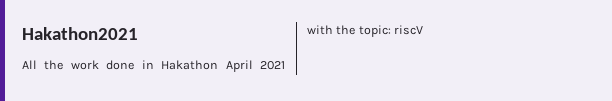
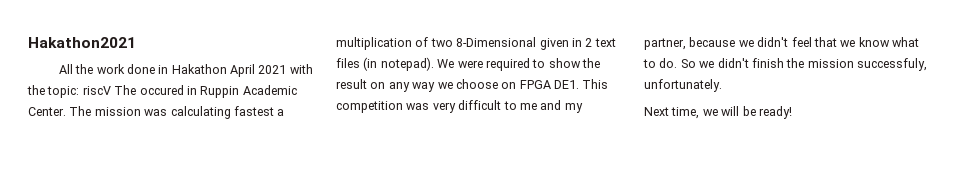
(424, 30) none -> [114,85,297,98] [28,106,285,119] [336,37,616,50] [336,57,600,71] [336,79,609,92] [336,100,583,113] [644,37,919,50] [643,58,927,71] [644,79,722,92] [644,106,792,119] The occured in Ruppin Academic Center. The mission was calculating fastest a multiplication of two 8-Dimensional given in 2 text files (in notepad). We were required to show the result on any way we choose on FPGA DE1. This competition was very difficult to me and my partner, because we didn't feel that we know what to do. So we didn't finish the mission successfuly, unfortunately. // Next time, we will be ready!

